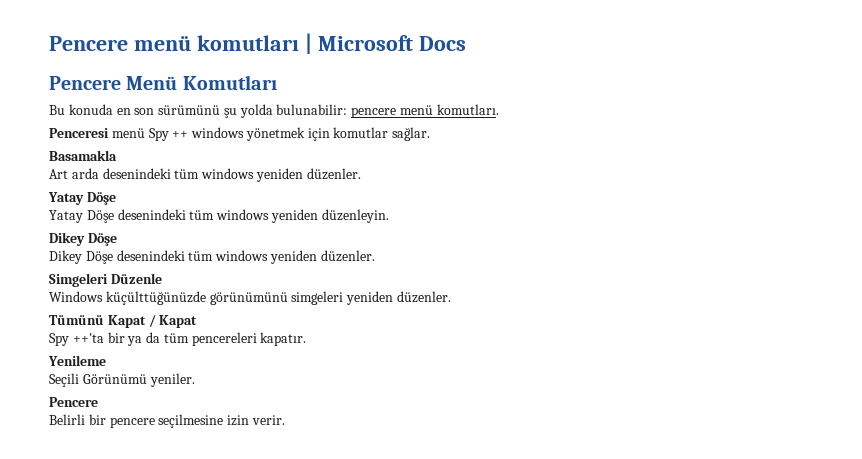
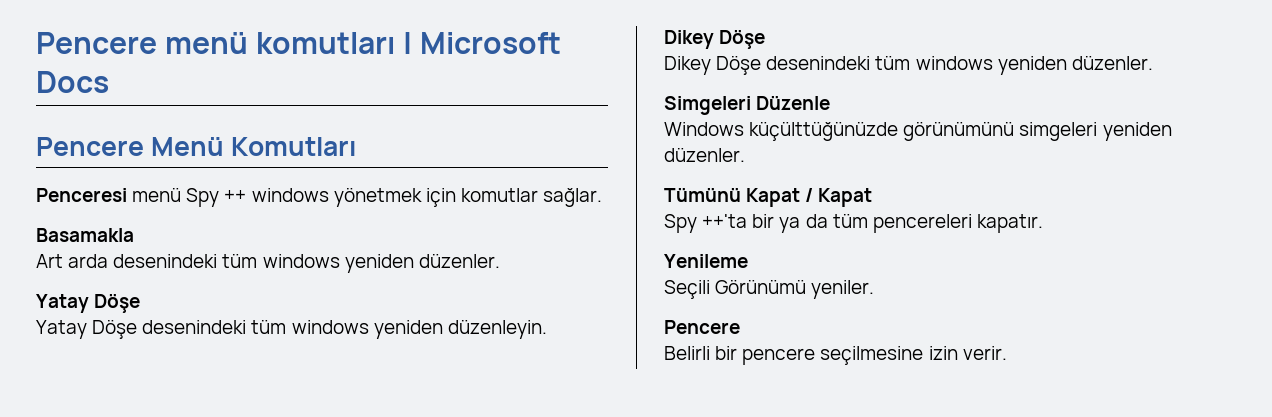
[49,104,499,118] // Bu konuda en son sürümünü şu yolda bulunabilir: pencere menü komutları. -> (357, 146) none

